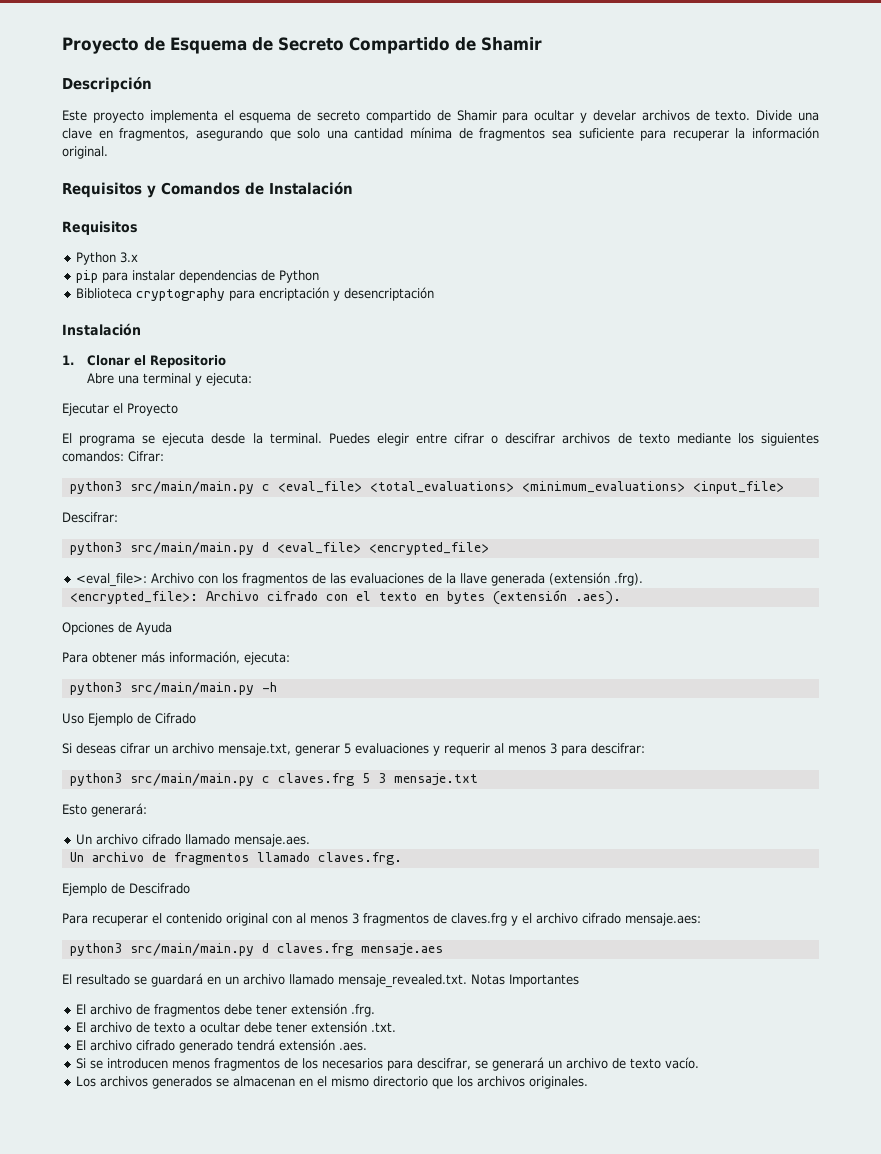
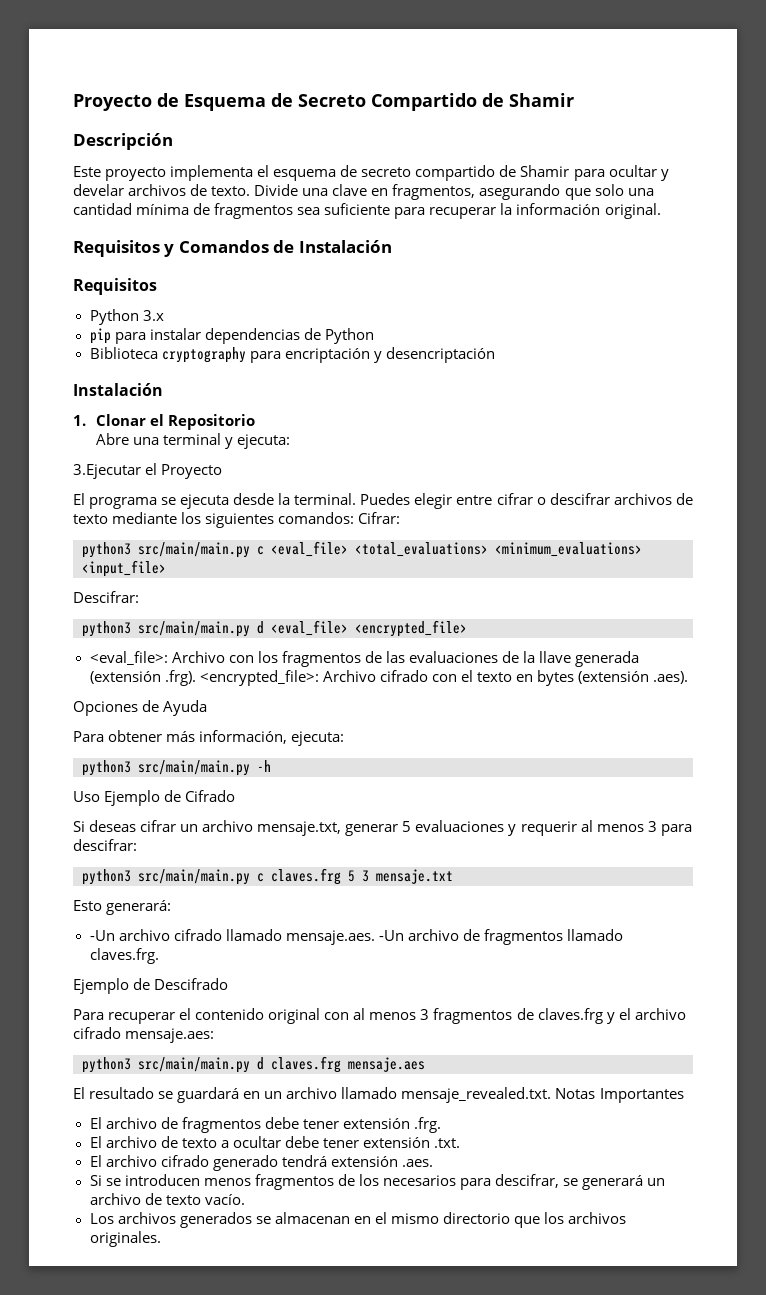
[62,403,109,416] Ejecutar -> [73,464,141,479] 3.Ejecutar
(644, 579) // -> (196, 678) none
[76,834,93,845] Un -> [89,930,115,941] -Un
[69,852,84,862] // Un -> [378,930,404,941] -Un

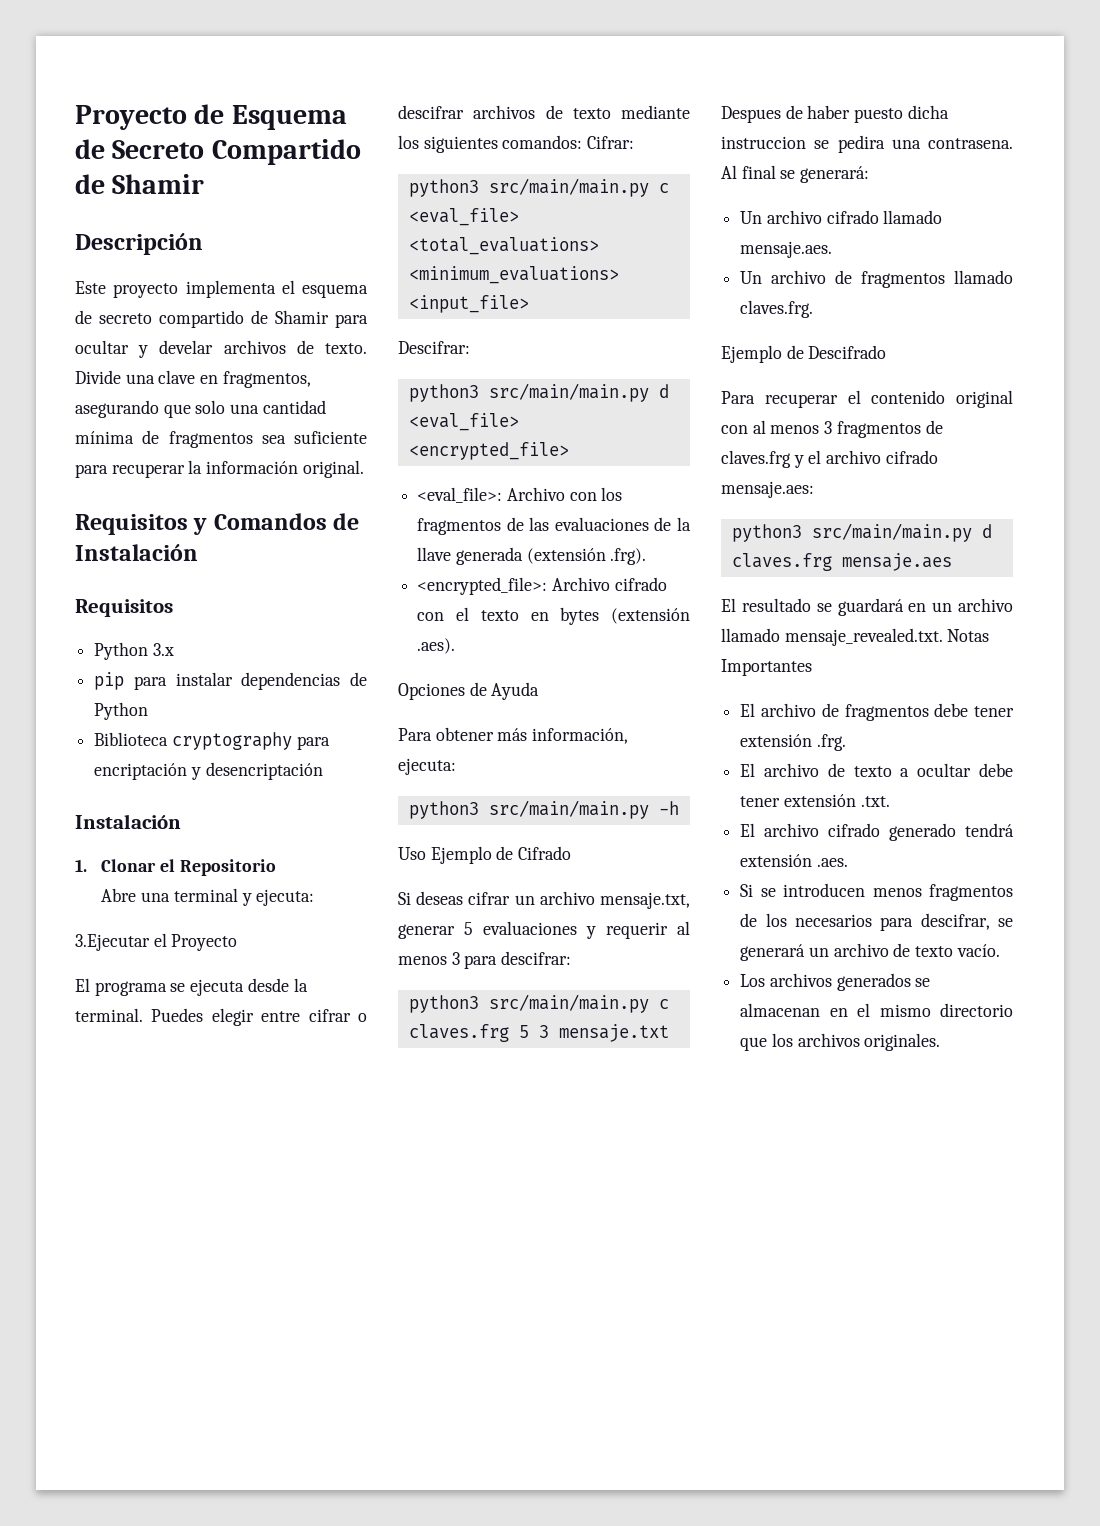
(196, 678) none -> (647, 556) //
[73,900,102,911] Esto -> [721,105,949,123] [721,135,1013,153] [721,165,796,179] Despues de haber puesto dicha instruccion se pedira una contrasena. Al final se
[89,930,115,941] -Un -> [740,211,763,224] Un
[378,930,404,941] -Un -> [740,271,763,284] // Un

